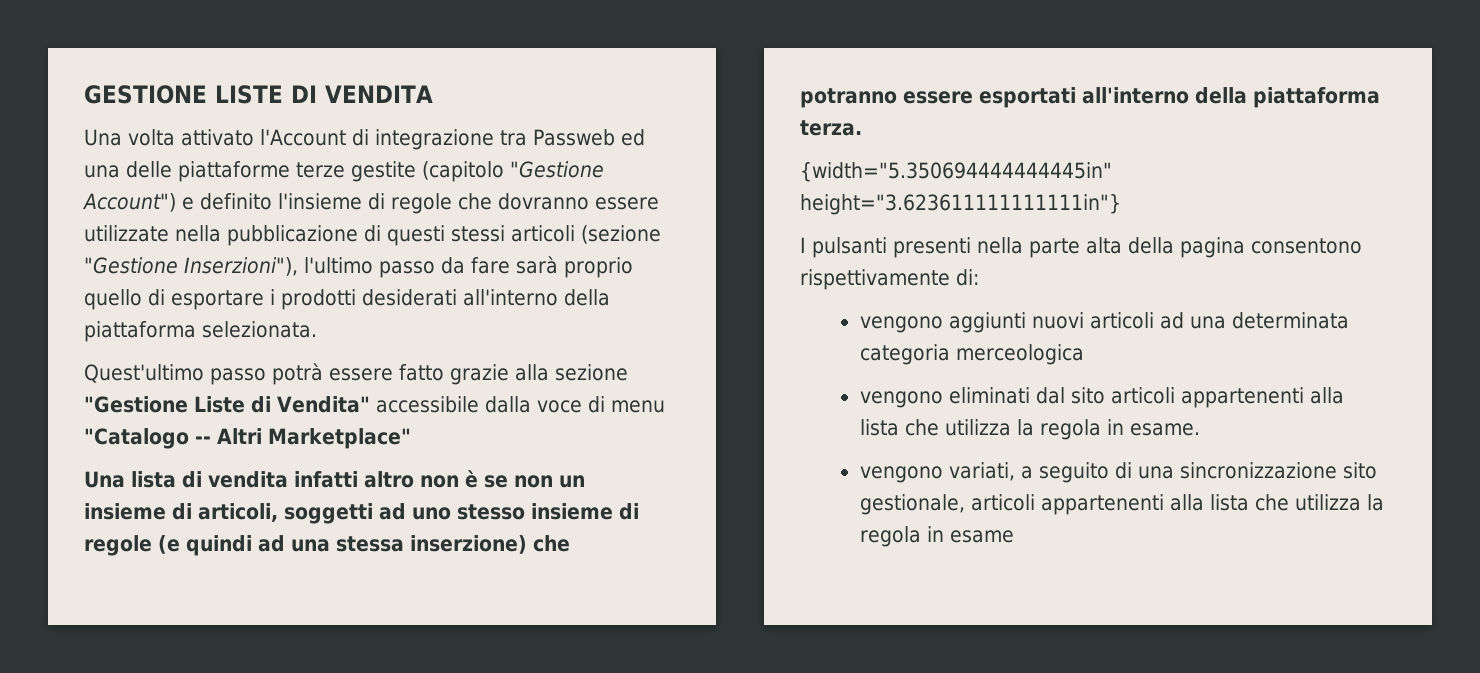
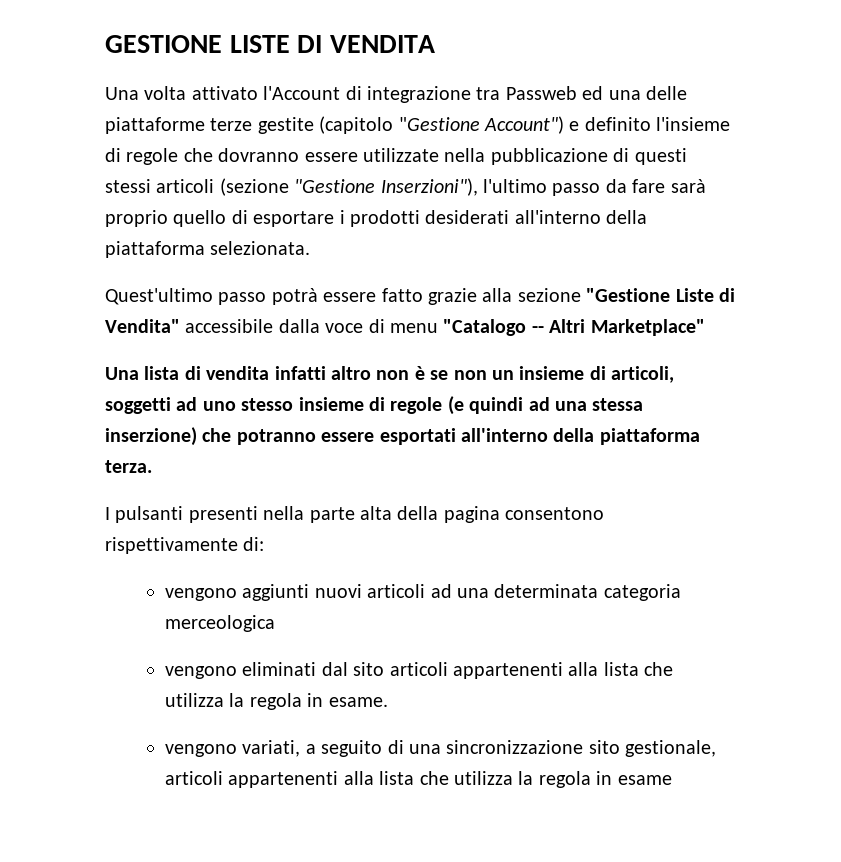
[800,162,1112,182] [800,194,1121,215] // {width="5.350694444444445in" height="3.623611111111111in"} -> (152, 466) none

